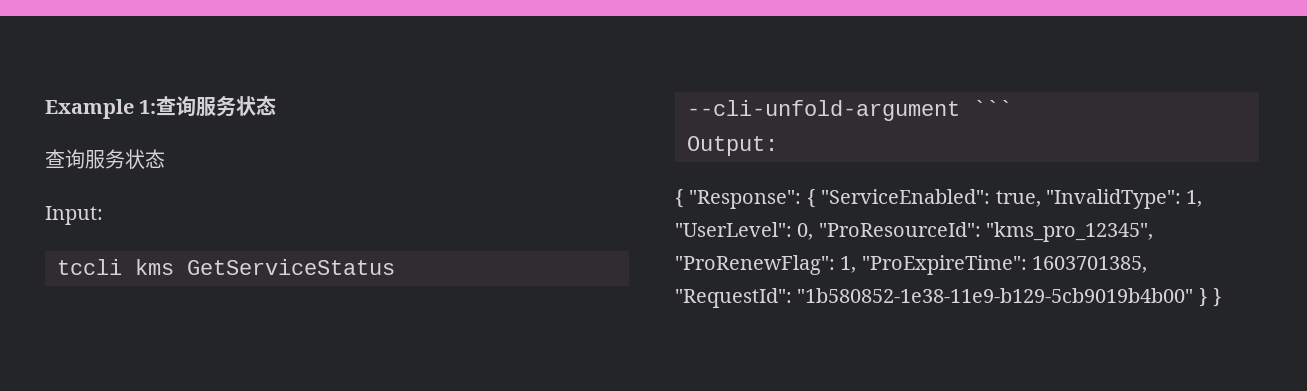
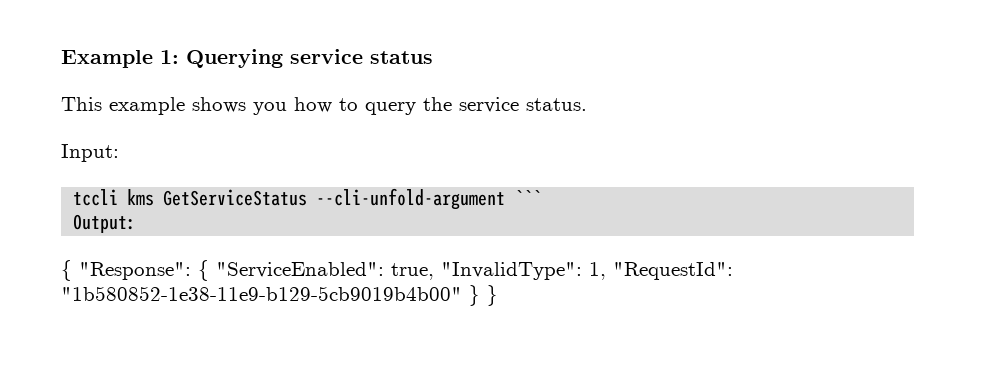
[156,95,277,117] [45,149,165,169] 查询服务状态 // 查询服务状态 -> [186,49,433,68] [61,97,587,115] Querying service status // This example shows you how to query the service status.
[675,222,1154,242] [675,255,1148,275] "UserLevel": 0, "ProResourceId": "kms_pro_12345", "ProRenewFlag": 1, "ProExpireTime": 1603701385, -> (606, 271) none

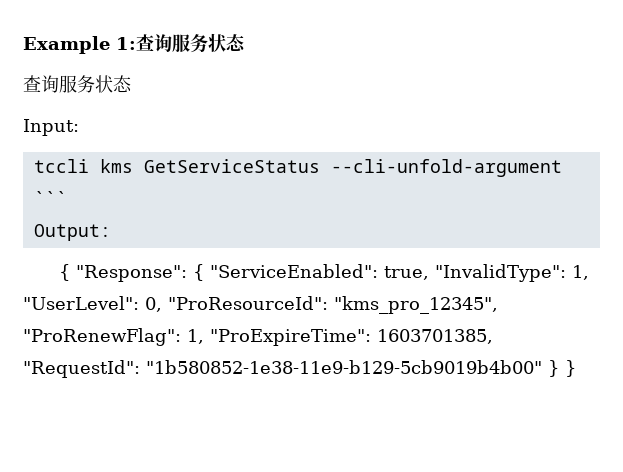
[186,49,433,68] [61,97,587,115] Querying service status // This example shows you how to query the service status. -> [136,33,246,53] [23,75,132,93] 查询服务状态 // 查询服务状态
(606, 271) none -> [23,296,498,314] [23,328,493,346] "UserLevel": 0, "ProResourceId": "kms_pro_12345", "ProRenewFlag": 1, "ProExpireTime": 1603701385,

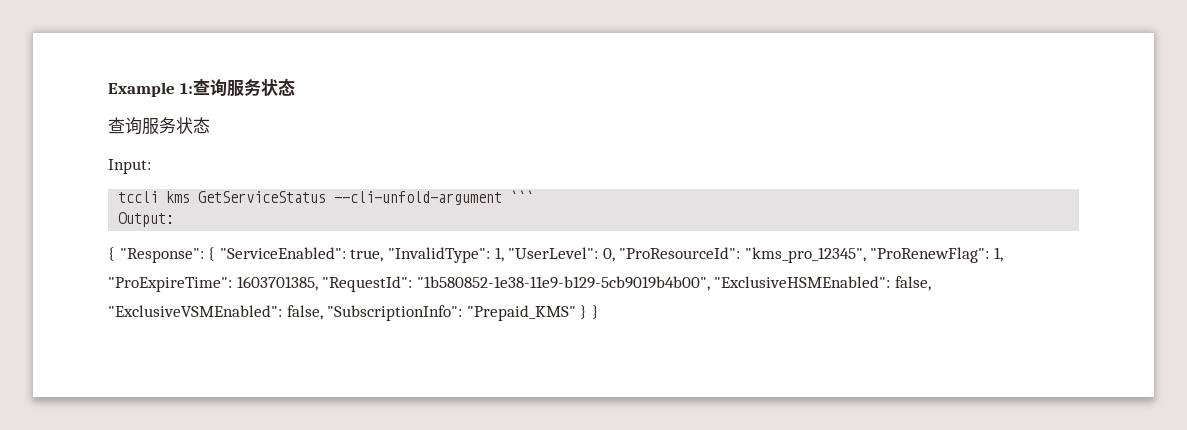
[146,360,542,374] "1b580852-1e38-11e9-b129-5cb9019b4b00" -> [416,276,931,291] [108,305,576,321] "1b580852-1e38-11e9-b129-5cb9019b4b00", "ExclusiveHSMEnabled": false, "ExclusiveVSMEnabled": false, "SubscriptionInfo": "Prepaid_KMS"

